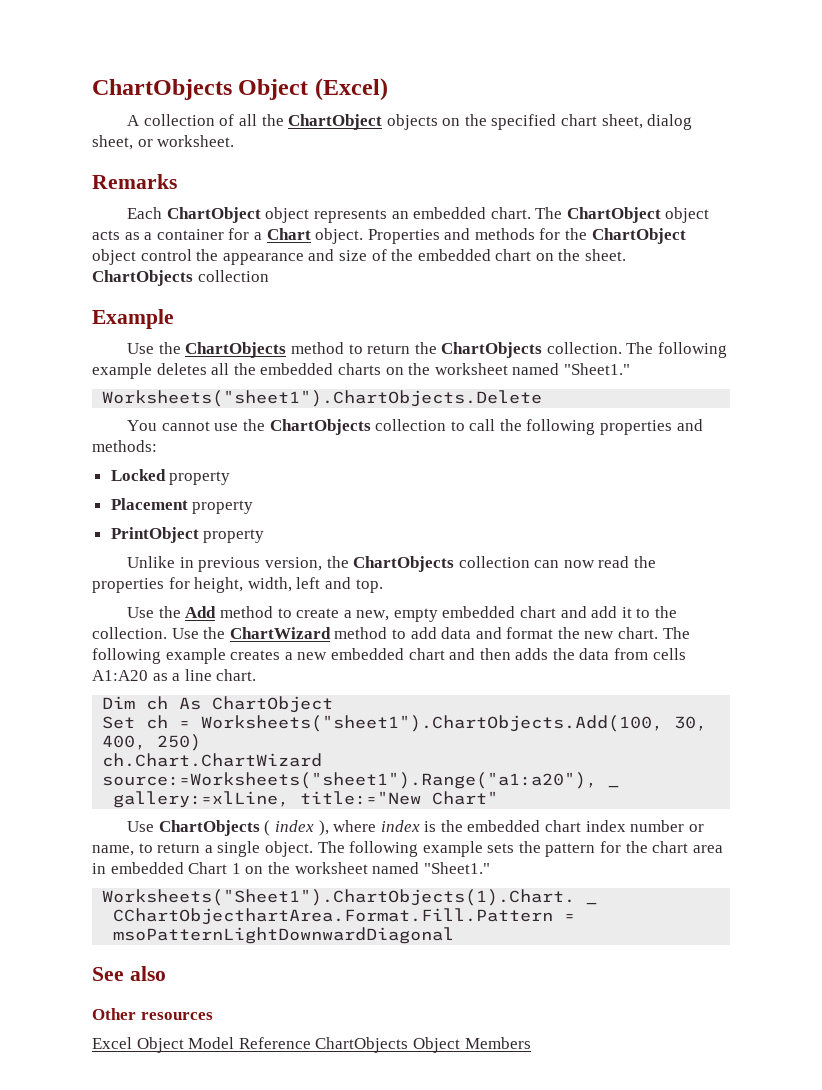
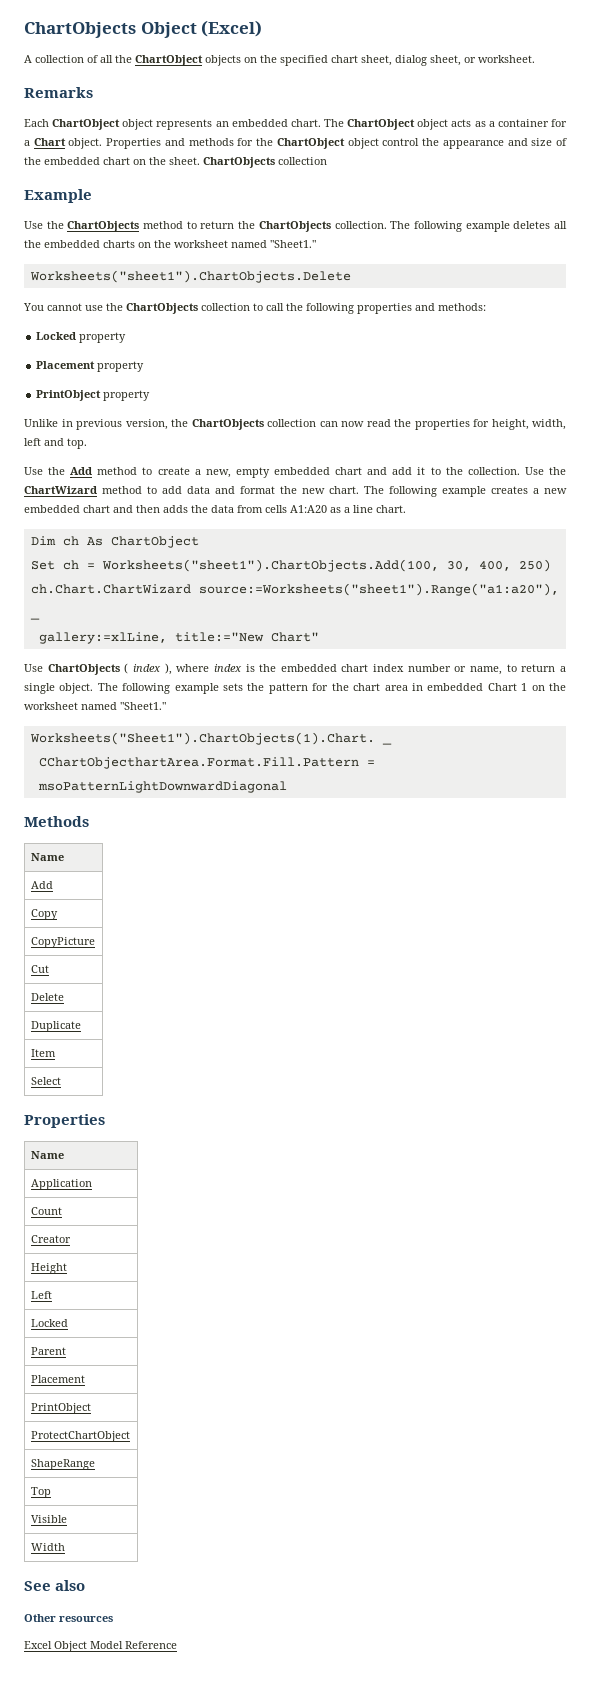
(455, 935) none -> [24,816,89,827] [30,853,64,861] [30,881,53,889] [30,909,58,920] [30,937,95,948] [30,965,49,973] [30,993,64,1001] [30,1021,81,1032] [30,1049,56,1057] [30,1077,61,1085] [24,1114,105,1128] [30,1151,64,1159] [30,1179,92,1190] [30,1207,62,1215] [30,1235,71,1243] [30,1263,67,1274] [30,1291,52,1299] [30,1319,68,1327] [30,1347,66,1355] [30,1375,85,1383] [30,1403,91,1414] [30,1431,130,1442] [30,1459,95,1470] [30,1487,51,1498] [30,1515,67,1523] [30,1543,65,1551] // Methods // Name // Add // Copy // CopyPicture // Cut // Delete // Duplicate // Item // Select // Properties // Name // Application // Count // Creator // Height // Left // Locked // Parent // Placement // PrintObject // ProtectChartObject // ShapeRange // Top // Visible // Width
[315,1037,531,1053] ChartObjects Object Members -> (177, 1645) none

